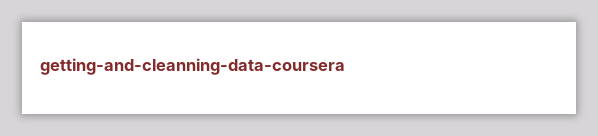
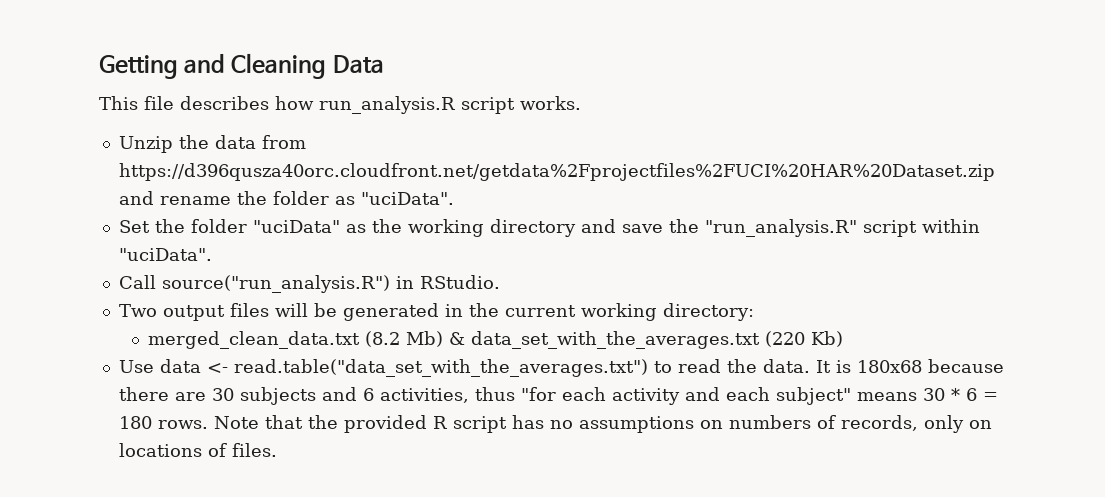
[40,58,345,75] getting-and-cleanning-data-coursera -> [99,53,384,79] [99,96,581,114] [118,135,306,153] [118,163,995,181] [118,191,454,205] [118,219,980,237] [118,248,212,261] [118,275,500,293] [118,303,754,321] [147,331,843,349] [118,359,1004,377] [118,387,998,405] [118,415,992,433] [118,443,277,457] Getting and Cleaning Data // This file describes how run_analysis.R script works. // Unzip the data from https://d396qusza40orc.cloudfront.net/getdata%2Fprojectfiles%2FUCI%20HAR%20Dataset.zip and rename the folder as "uciData". // Set the folder "uciData" as the working directory and save the "run_analysis.R" script within "uciData". // Call source("run_analysis.R") in RStudio. // Two output files will be generated in the current working directory: // merged_clean_data.txt (8.2 Mb) & data_set_with_the_averages.txt (220 Kb) // Use data <- read.table("data_set_with_the_averages.txt") to read the data. It is 180x68 because there are 30 subjects and 6 activities, thus "for each activity and each subject" means 30 * 6 = 180 rows. Note that the provided R script has no assumptions on numbers of records, only on locations of files.

